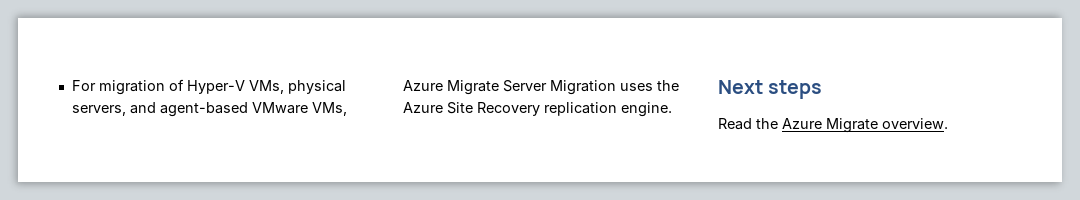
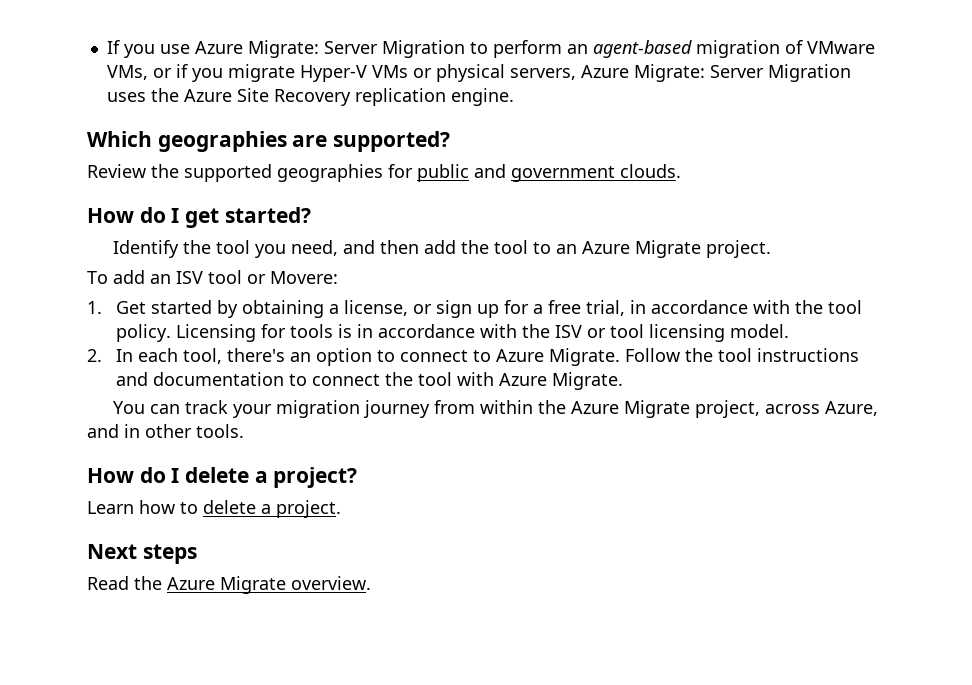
[71,79,346,95] [71,102,347,117] [402,80,499,95] For migration of Hyper-V VMs, physical servers, and agent-based VMware VMs, Azure Migrate -> [106,40,875,58] [106,64,705,82] If you use Azure Migrate: Server Migration to perform an agent-based migration of VMware VMs, or if you migrate Hyper-V VMs or physical servers, Azure Migrate:
(672, 109) none -> [87,131,451,152] [87,164,681,182] [87,207,311,228] [112,240,771,258] [87,270,338,284] [87,300,863,318] [116,324,790,342] [87,348,860,366] [116,372,624,390] [112,400,878,418] [87,424,244,438] [87,467,358,488] [87,500,341,518] // Which geographies are supported? // Review the supported geographies for public and government clouds. // How do I get started? // Identify the tool you need, and then add the tool to an Azure Migrate project. // To add an ISV tool or Movere: // 1. Get started by obtaining a license, or sign up for a free trial, in accordance with the tool policy. Licensing for tools is in accordance with the ISV or tool licensing model. // 2. In each tool, there's an option to connect to Azure Migrate. Follow the tool instructions and documentation to connect the tool with Azure Migrate. // You can track your migration journey from within the Azure Migrate project, across Azure, and in other tools. // How do I delete a project? // Learn how to delete a project.

